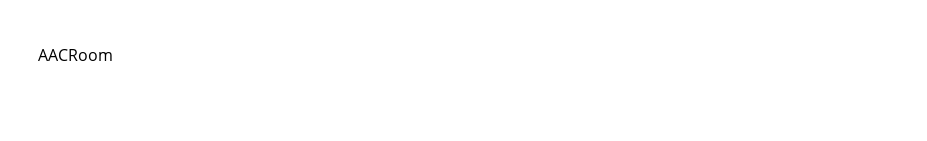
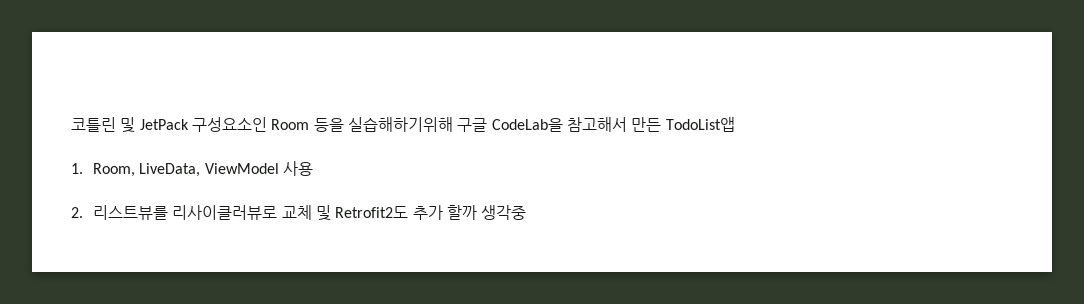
[38,49,113,61] AACRoom -> [71,117,735,133] [71,161,314,177] [71,205,527,221] 코틀린 및 JetPack 구성요소인 Room 등을 실습해하기위해 구글 CodeLab을 참고해서 만든 TodoList앱 // 1. Room, LiveData, ViewModel 사용 // 2. 리스트뷰를 리사이클러뷰로 교체 및 Retrofit2도 추가 할까 생각중

